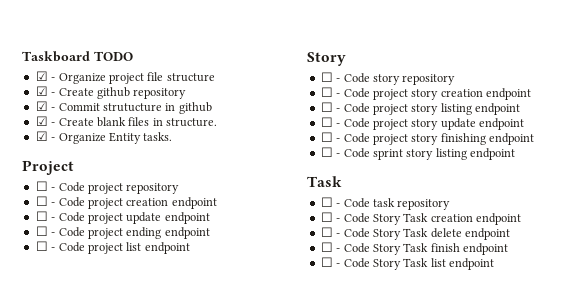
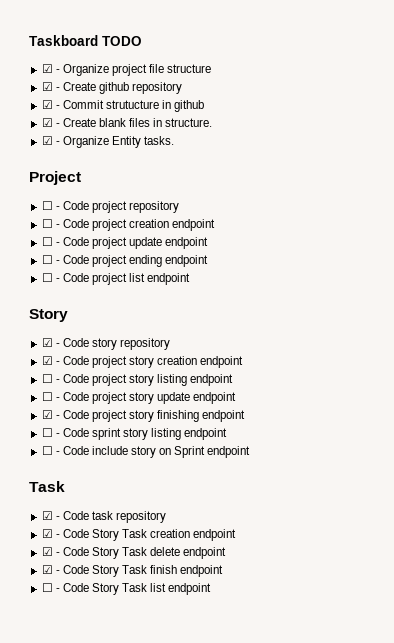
[320,72,333,82] ☐ -> [41,338,53,347] ☑
[320,87,333,97] ☐ -> [41,356,53,365] ☑
[320,132,333,142] ☐ -> [41,410,53,419] ☑
(515, 154) none -> [41,446,251,458] // ☐ - Code include story on Sprint endpoint
[320,197,333,207] ☐ -> [41,511,53,520] ☑
[320,212,333,222] ☐ -> [41,529,53,538] ☑
[320,227,333,237] ☐ -> [41,547,53,556] ☑
[320,242,333,252] ☐ -> [41,565,53,574] ☑

